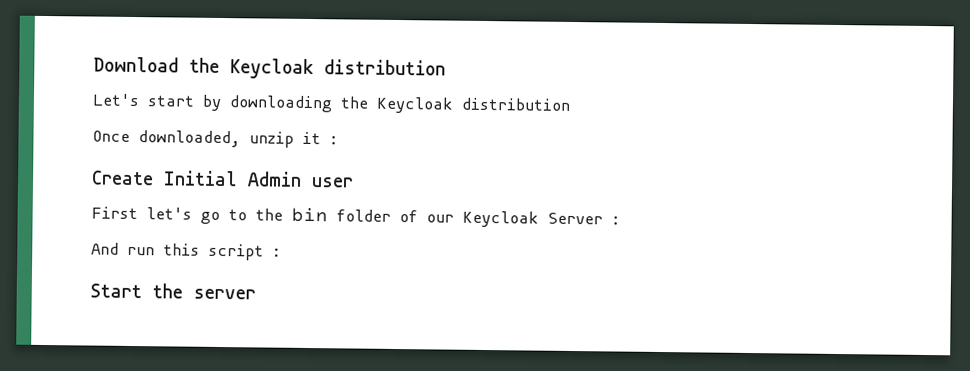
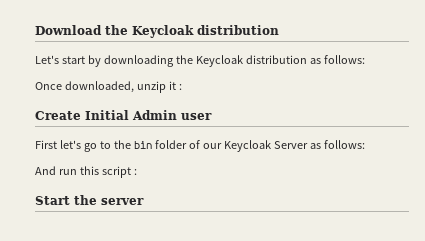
(570, 104) none -> [309,55,365,64] as follows:
[611,216,621,225] : -> [309,140,365,149] as follows:

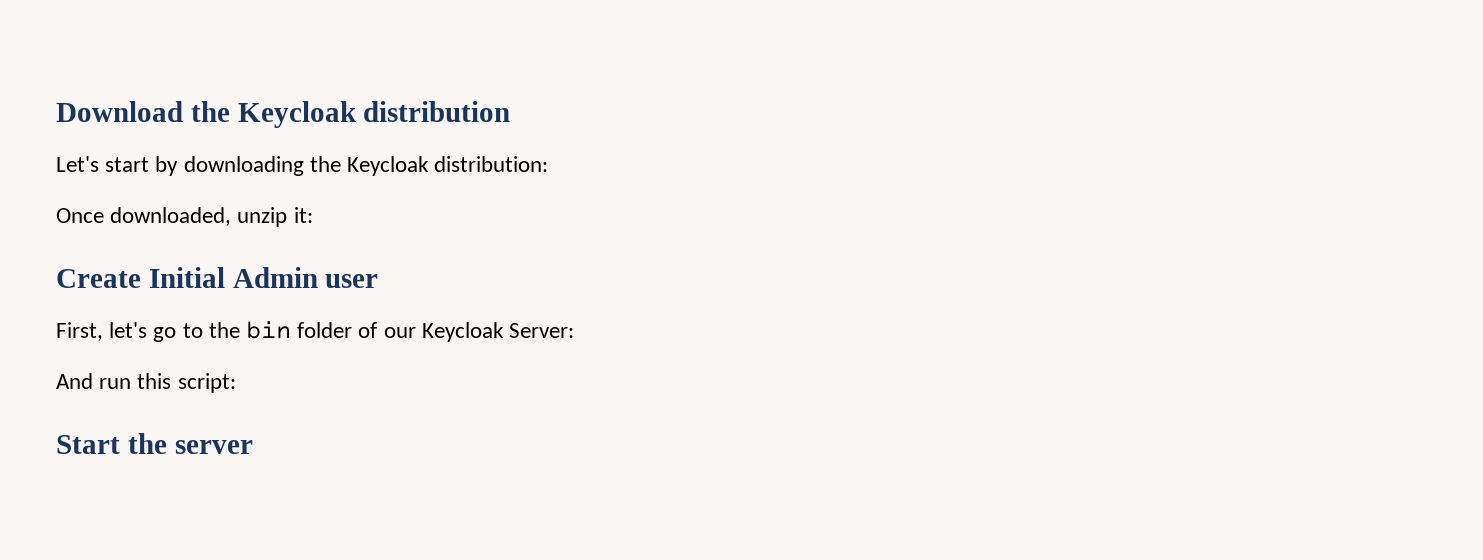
[245,55,365,64] distribution as follows: -> [434,156,549,172] distribution:
[168,81,182,90] it : -> [293,207,313,223] it:
[35,140,57,149] First -> [56,322,103,341] First,
[273,140,365,149] Server as follows: -> [509,323,575,338] Server:
[101,166,137,178] script : -> [177,373,236,393] script:

